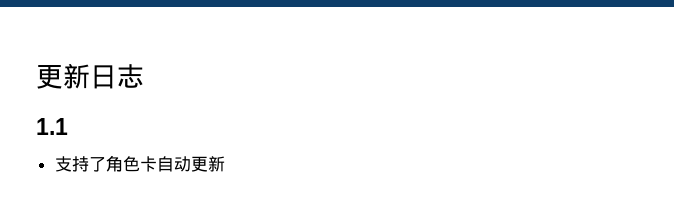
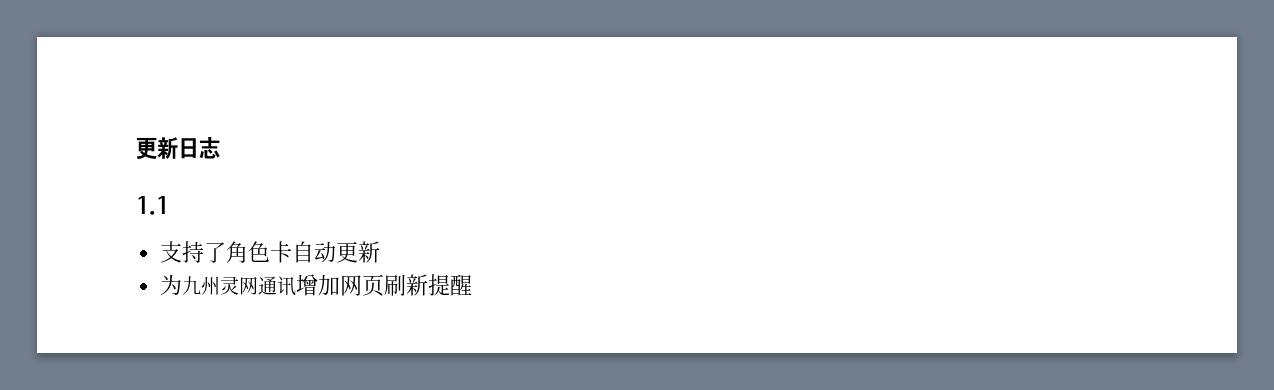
(225, 164) none -> [160,274,473,296] // 为九州灵网通讯增加网页刷新提醒

